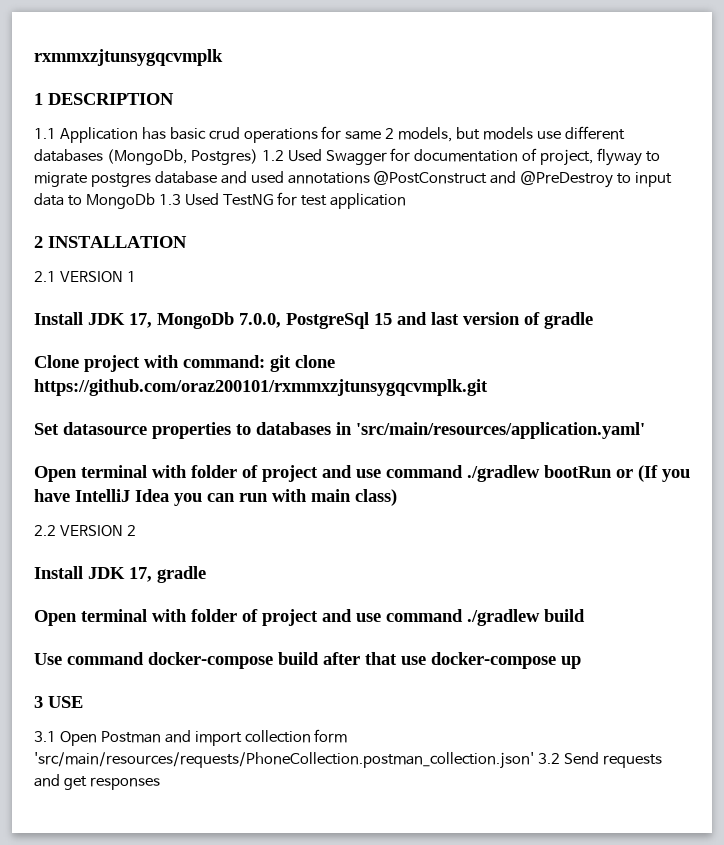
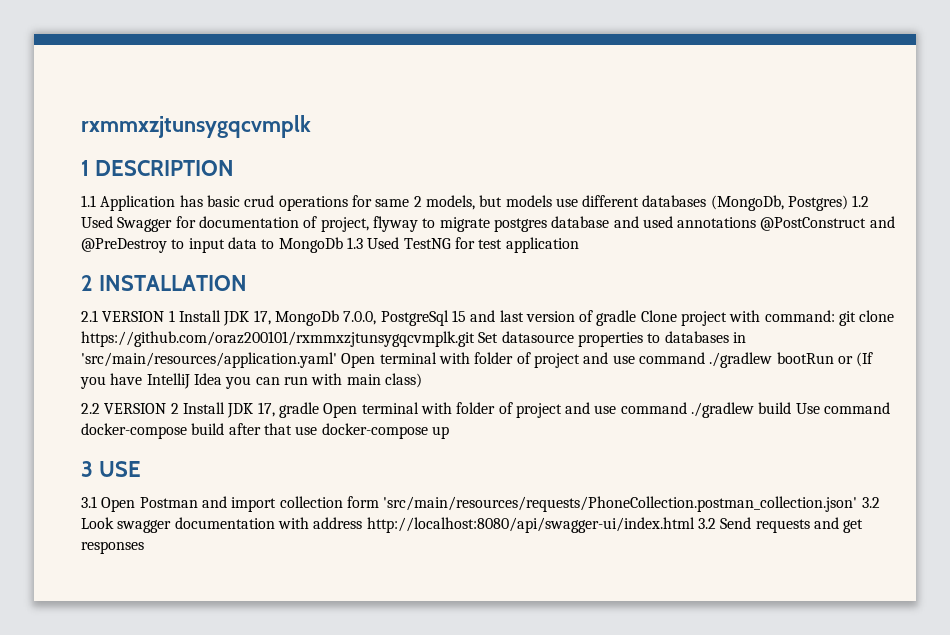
(136, 276) // -> (175, 316) none
(593, 320) // -> (637, 318) none
(488, 387) // -> (475, 339) none
(645, 430) // -> (337, 360) none
(136, 530) // -> (179, 408) none
(206, 574) // -> (319, 410) none
(585, 615) // -> (792, 408) none
(560, 758) none -> [81,517,716,533] Look swagger documentation with address http://localhost:8080/api/swagger-ui/index.html 3.2

